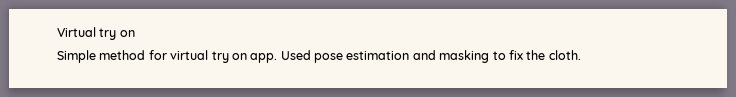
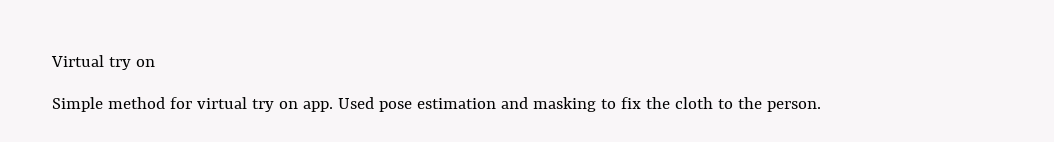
[548,50,581,60] cloth. -> [674,97,821,112] cloth to the person.

